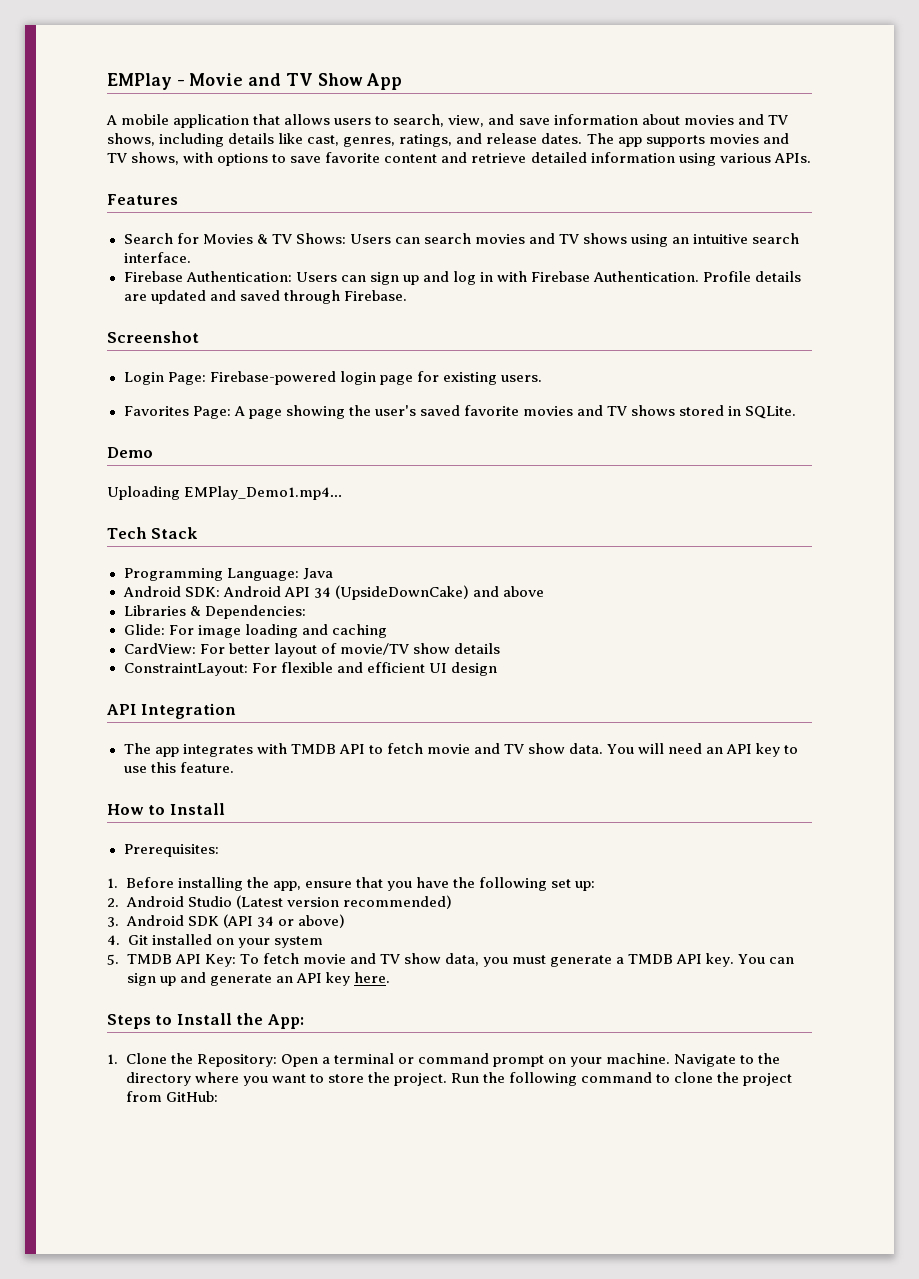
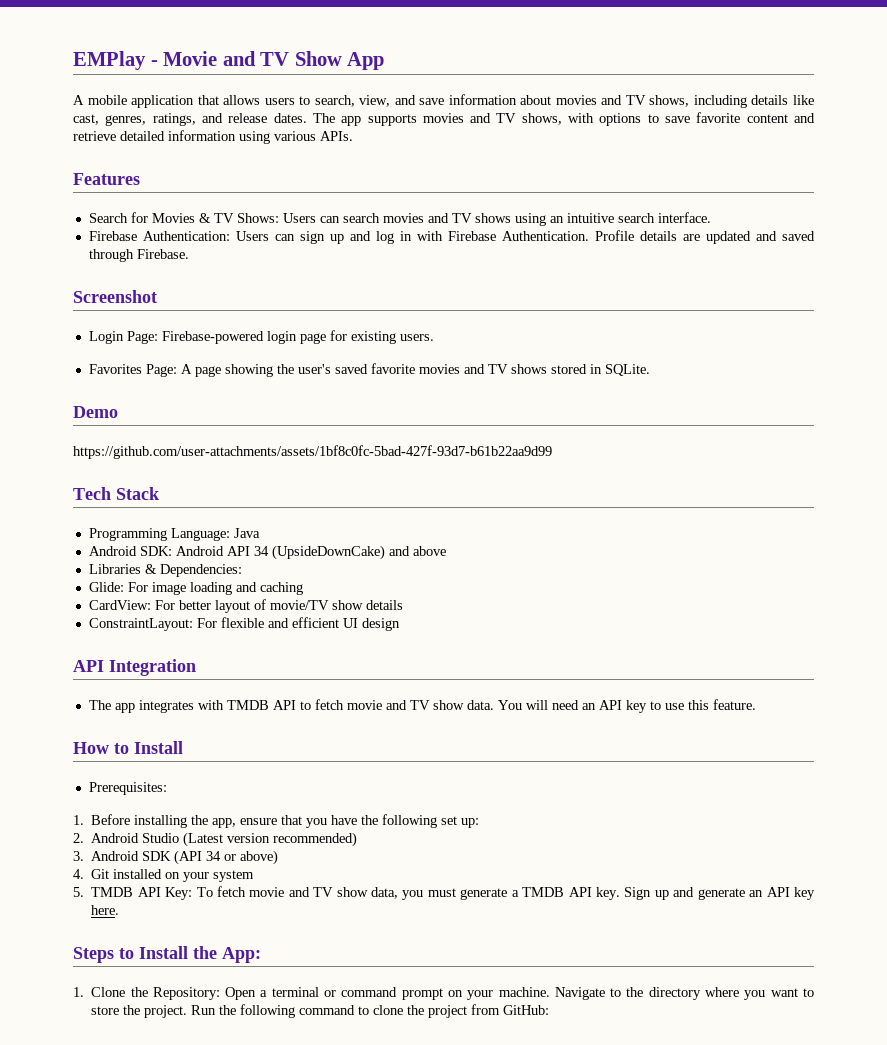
[107,486,343,500] Uploading EMPlay_Demo1.mp4… -> [73,445,552,459] https://github.com/user-attachments/assets/1bf8c0fc-5bad-427f-93d7-b61b22aa9d99
[738,954,795,964] [126,973,156,986] You can sign -> [624,887,652,900] Sign

